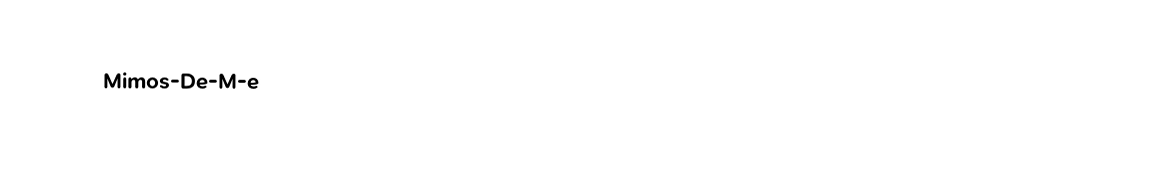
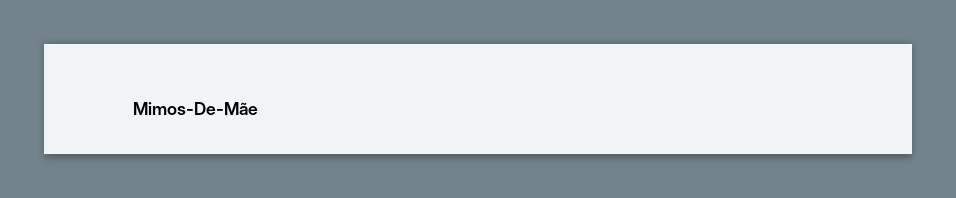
[103,72,260,90] Mimos-De-M-e -> [133,102,258,115] Mimos-De-Mãe

